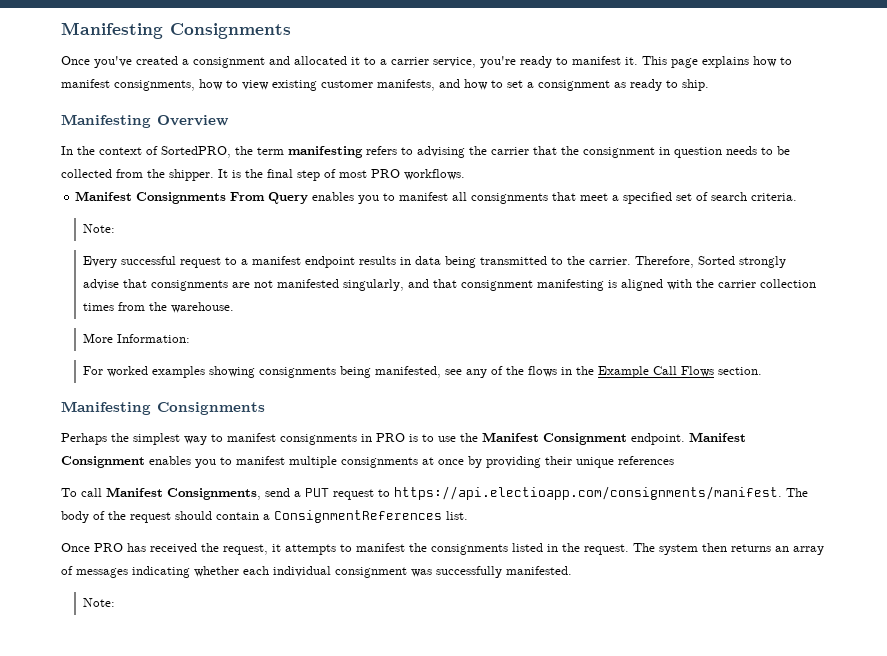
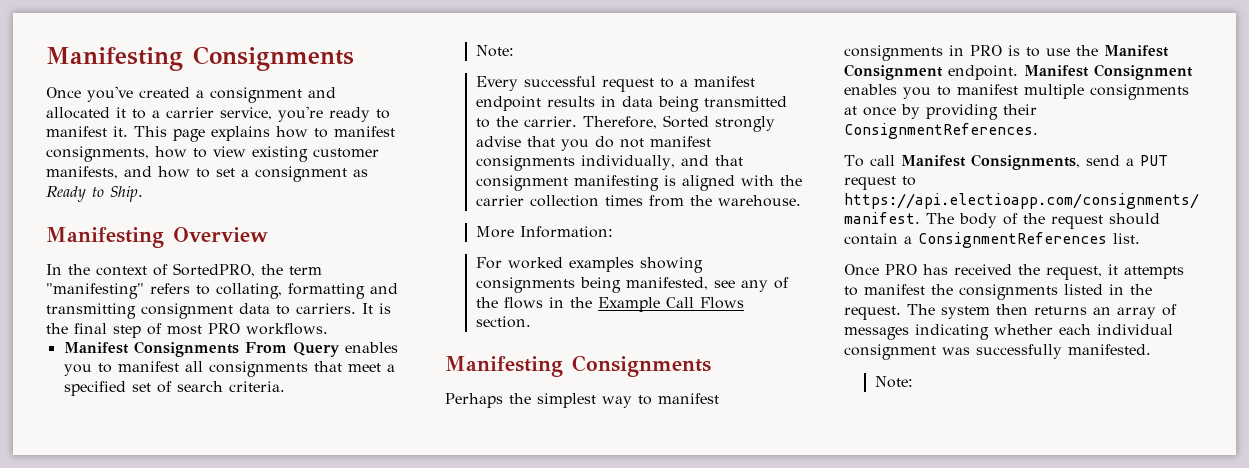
[630,79,709,91] ready to ship. -> [46,186,143,202] Ready to Ship.
[288,146,363,158] manifesting -> [46,283,144,299] "manifesting"
[417,146,790,158] [61,169,214,181] advising the carrier that the consignment in question needs to be collected from the shipper. -> [216,283,398,299] [46,303,356,319] collating, formatting and transmitting consignment data to carriers.
[151,279,405,291] consignments are not manifested singularly, -> [560,136,711,151] [475,155,675,171] you do not manifest consignments individually,
[576,456,674,468] unique references -> [844,123,1038,139] ConsignmentReferences.

